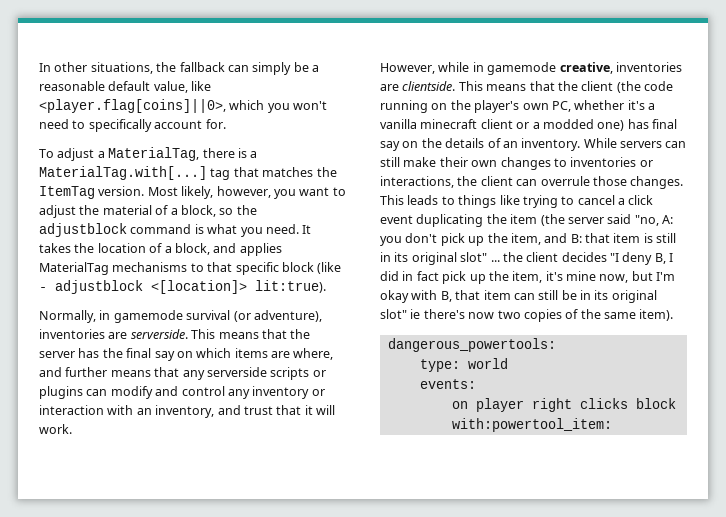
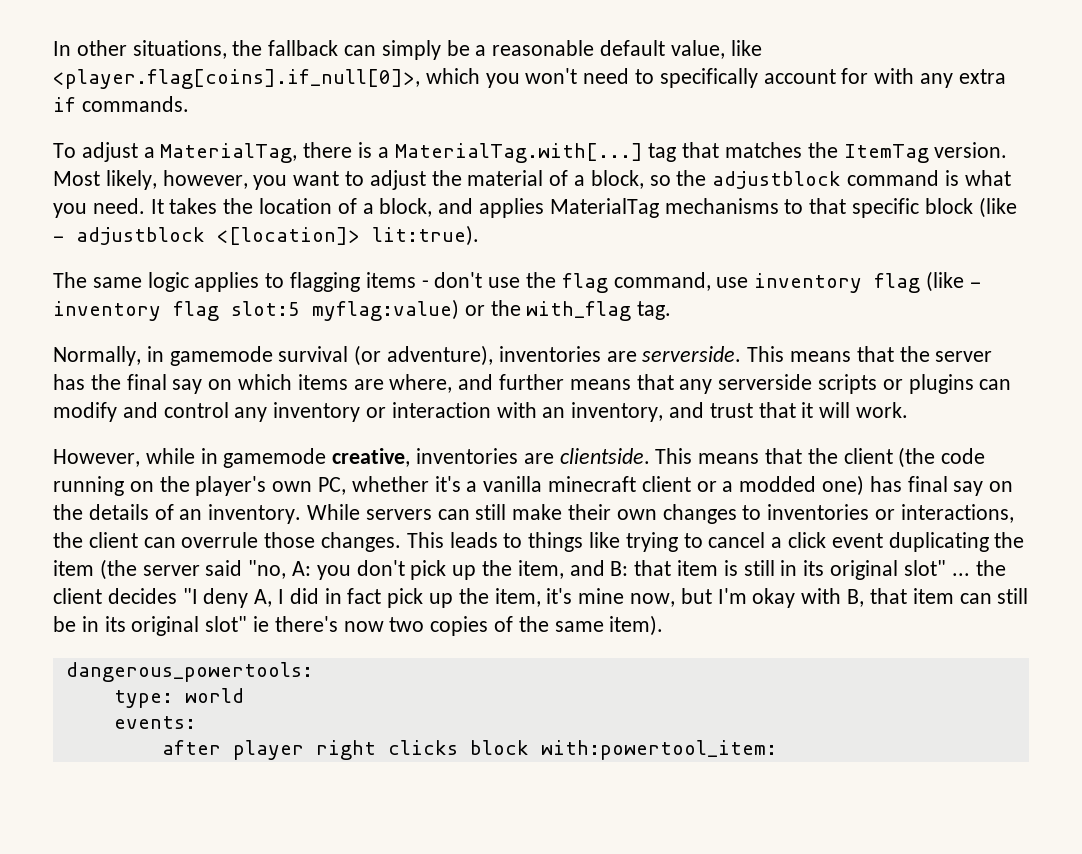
[39,99,226,113] <player.flag[coins]||0>, -> [53,69,420,89] <player.flag[coins].if_null[0]>,
[205,119,226,129] for. -> [841,68,1006,88] [53,96,189,112] for with any extra if commands.
(326, 286) none -> [53,271,981,293] [53,299,672,321] // The same logic applies to flagging items - don't use the flag command, use inventory flag (like - inventory flag slot:5 myflag:value) or the with_flag tag.
[654,253,666,264] B, -> [254,589,273,607] A,
[451,401,468,409] on -> [161,740,221,755] after

